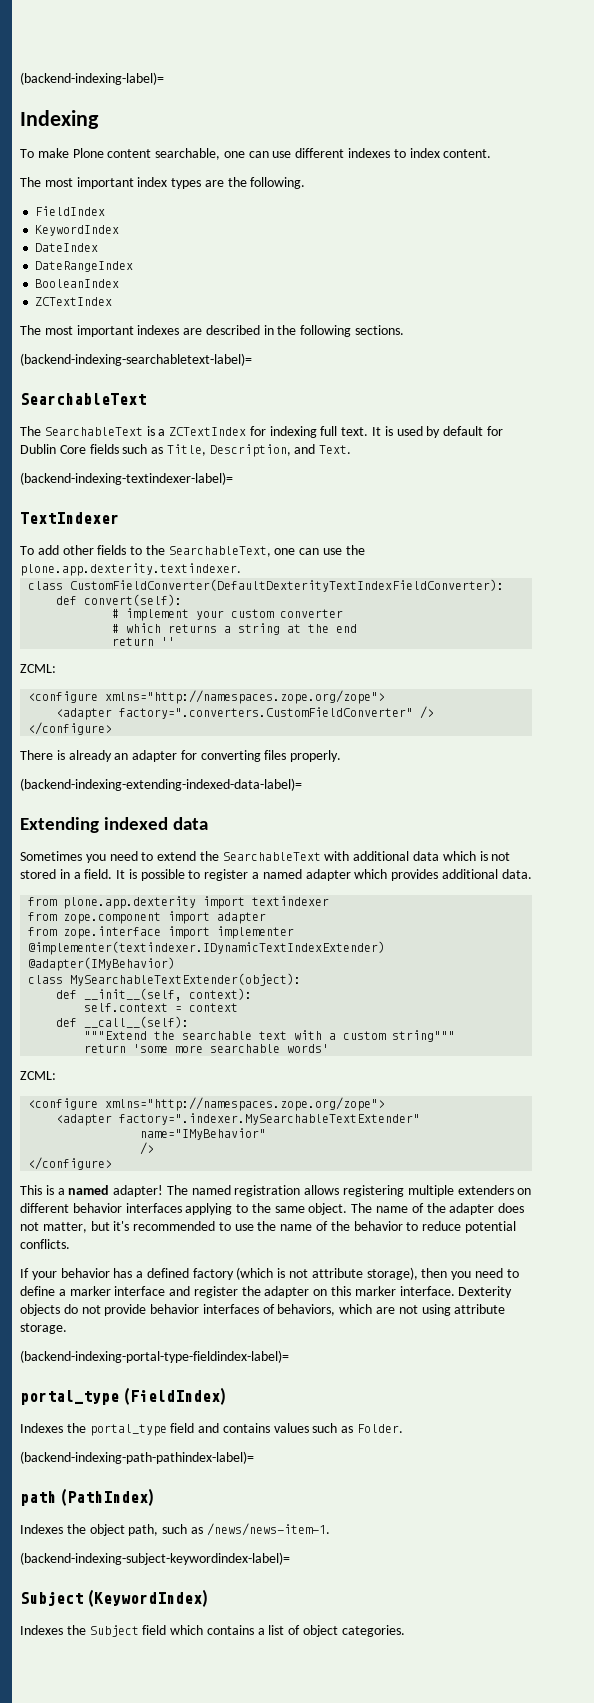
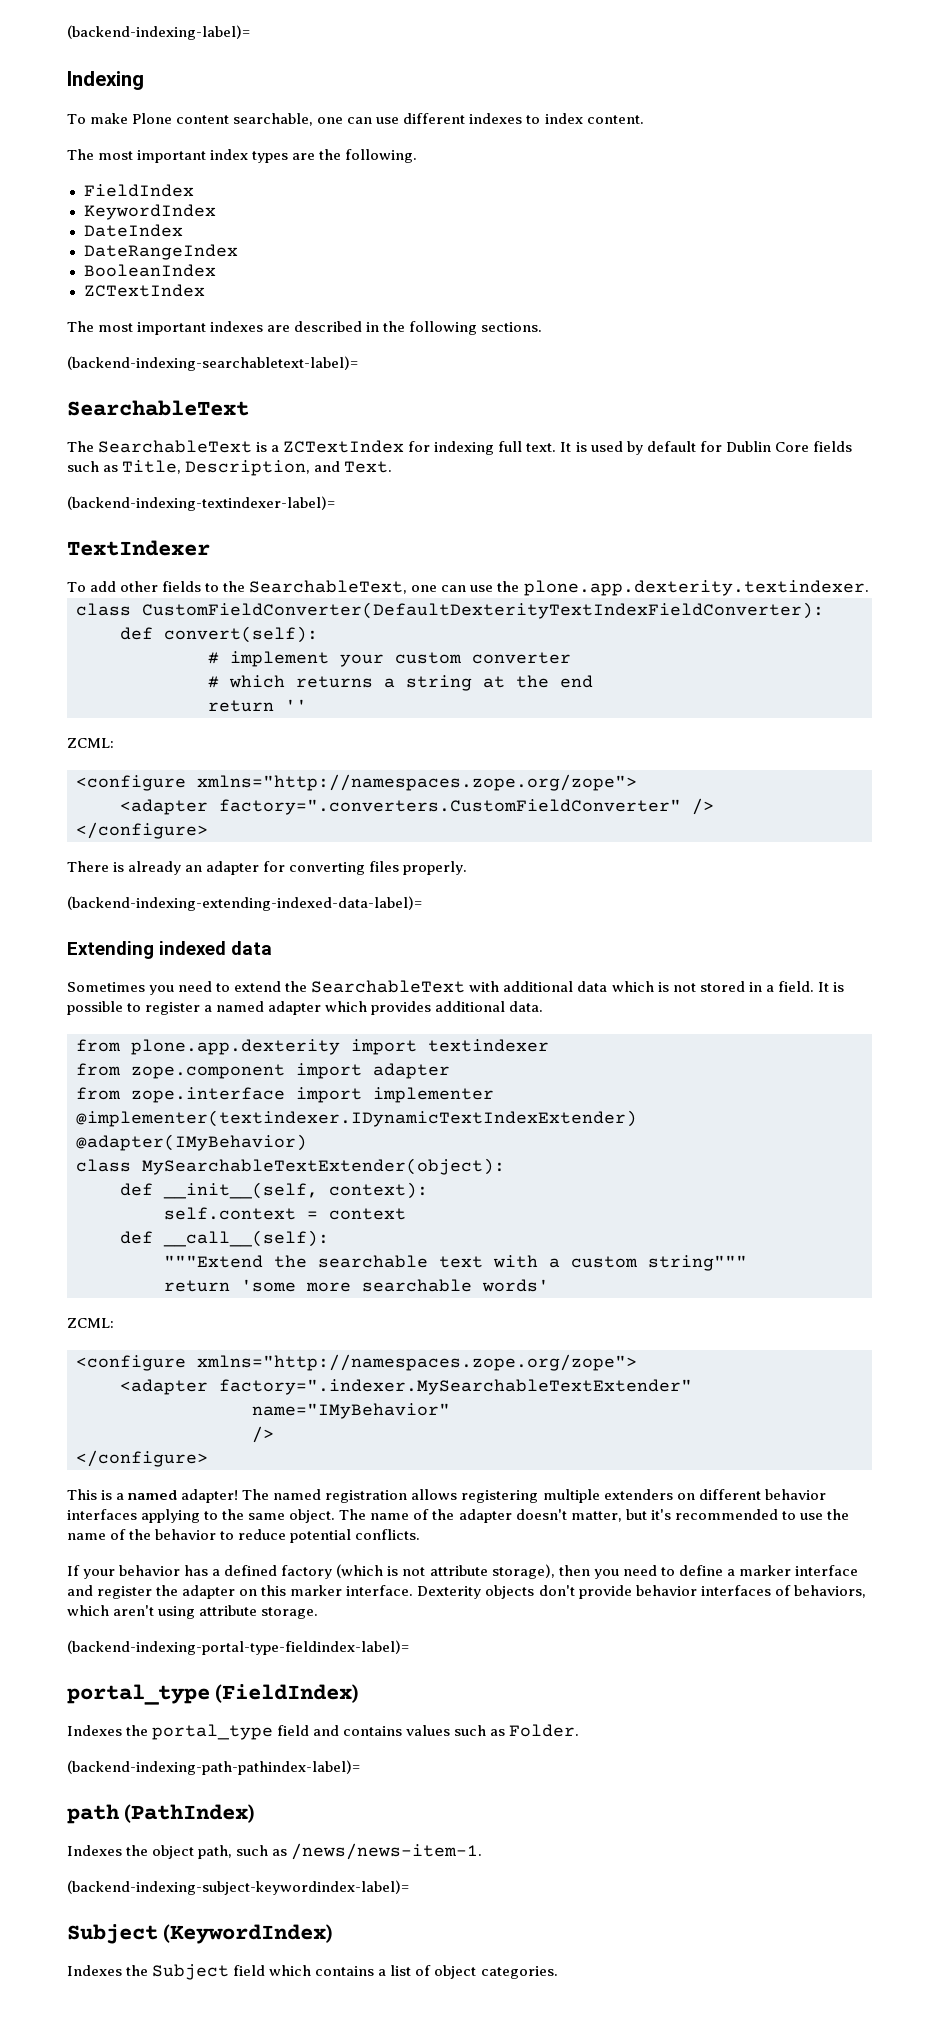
[498,1203,525,1213] [20,1222,39,1231] does not -> [515,1509,567,1520] doesn't
[63,1304,101,1314] do not -> [538,1585,575,1596] don't
[376,1305,418,1314] are not -> [113,1605,155,1616] aren't

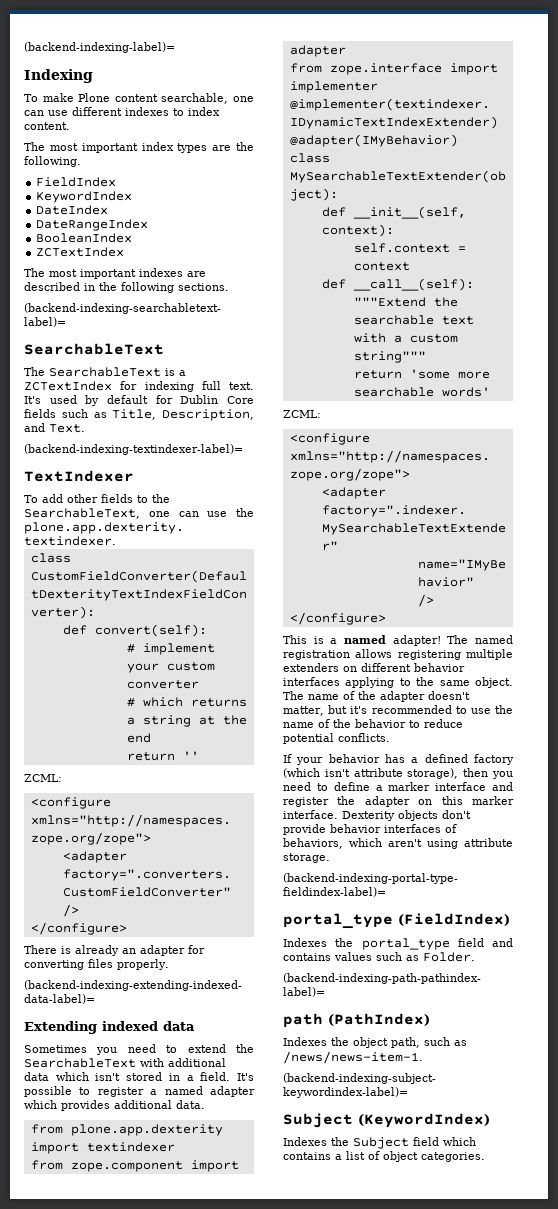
[560,442,587,452] It is -> [24,396,41,404] It's
[657,982,696,992] is not -> [95,1073,121,1081] isn't
[817,982,844,992] It is -> [237,1073,255,1081] It's
[387,1566,426,1576] is not -> [324,769,350,777] isn't

